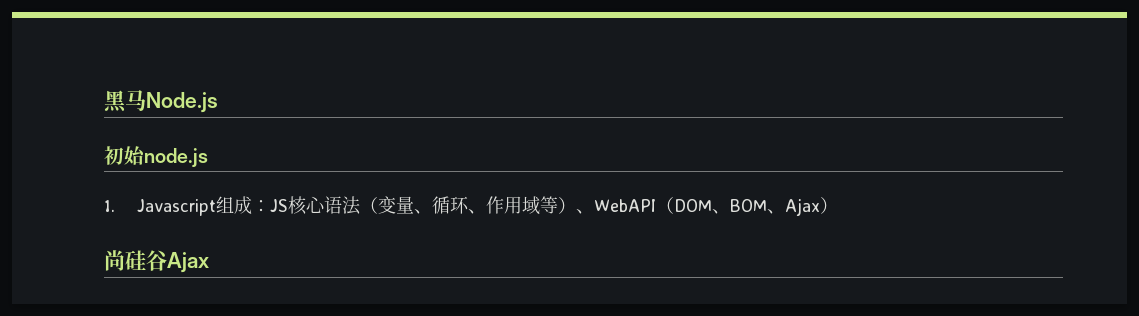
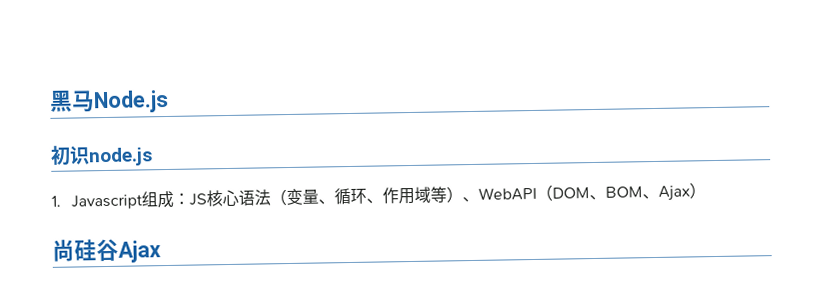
[124,146,145,165] 始 -> [69,145,90,165] 识

